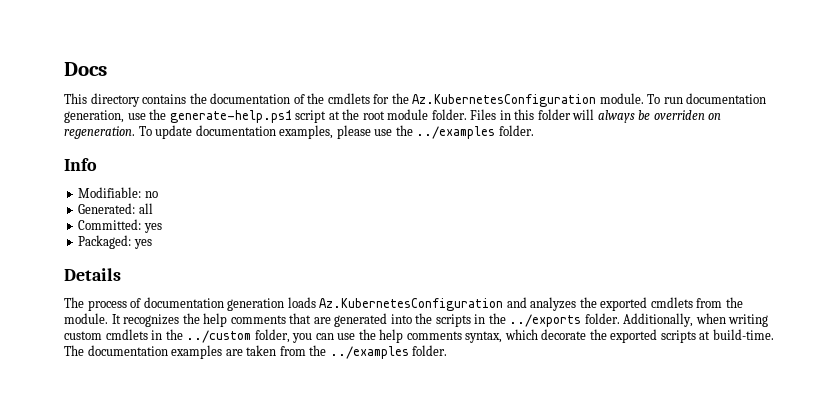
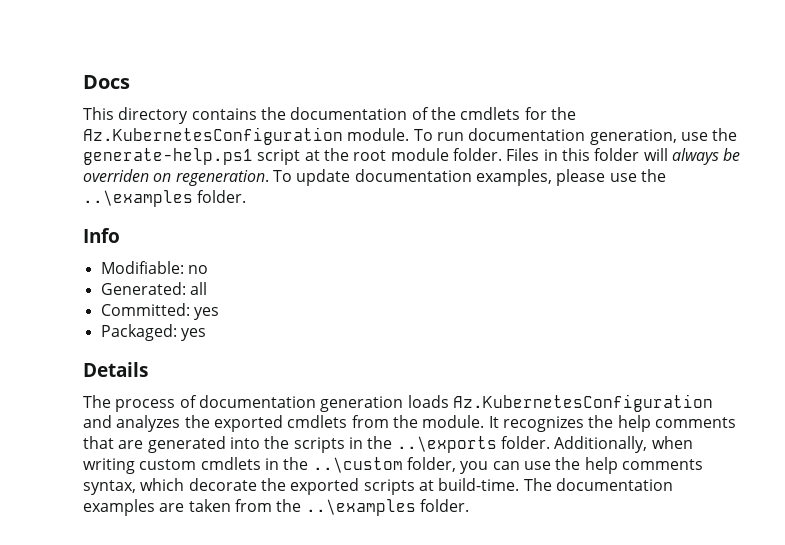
[416,126,496,139] ../examples -> [83,190,193,207] ..\examples
[509,314,582,327] ../exports -> [396,436,497,453] ..\exports
[186,330,252,343] ../custom -> [312,457,403,473] ..\custom
[329,346,409,359] ../examples -> [305,499,416,516] ..\examples

